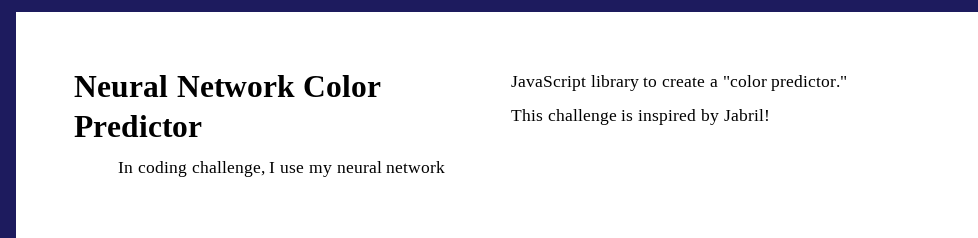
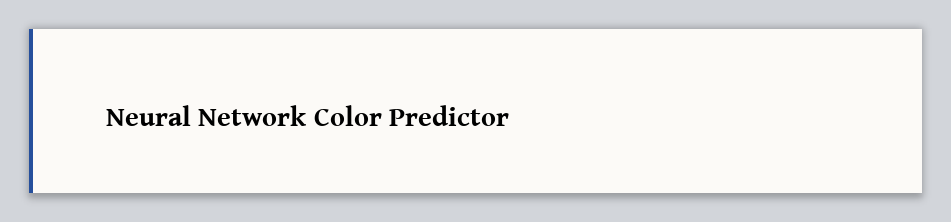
[118,161,446,177] [511,75,848,91] [511,109,770,125] // In coding challenge, I use my neural network JavaScript library to create a "color predictor." // This challenge is inspired by Jabril! -> (510, 115) none

